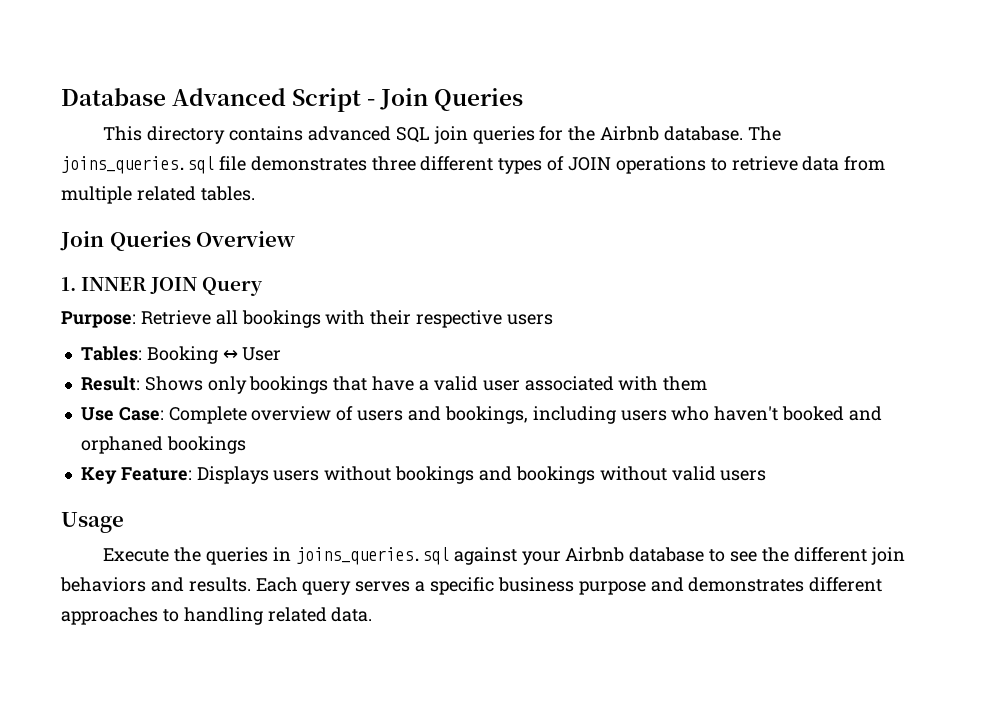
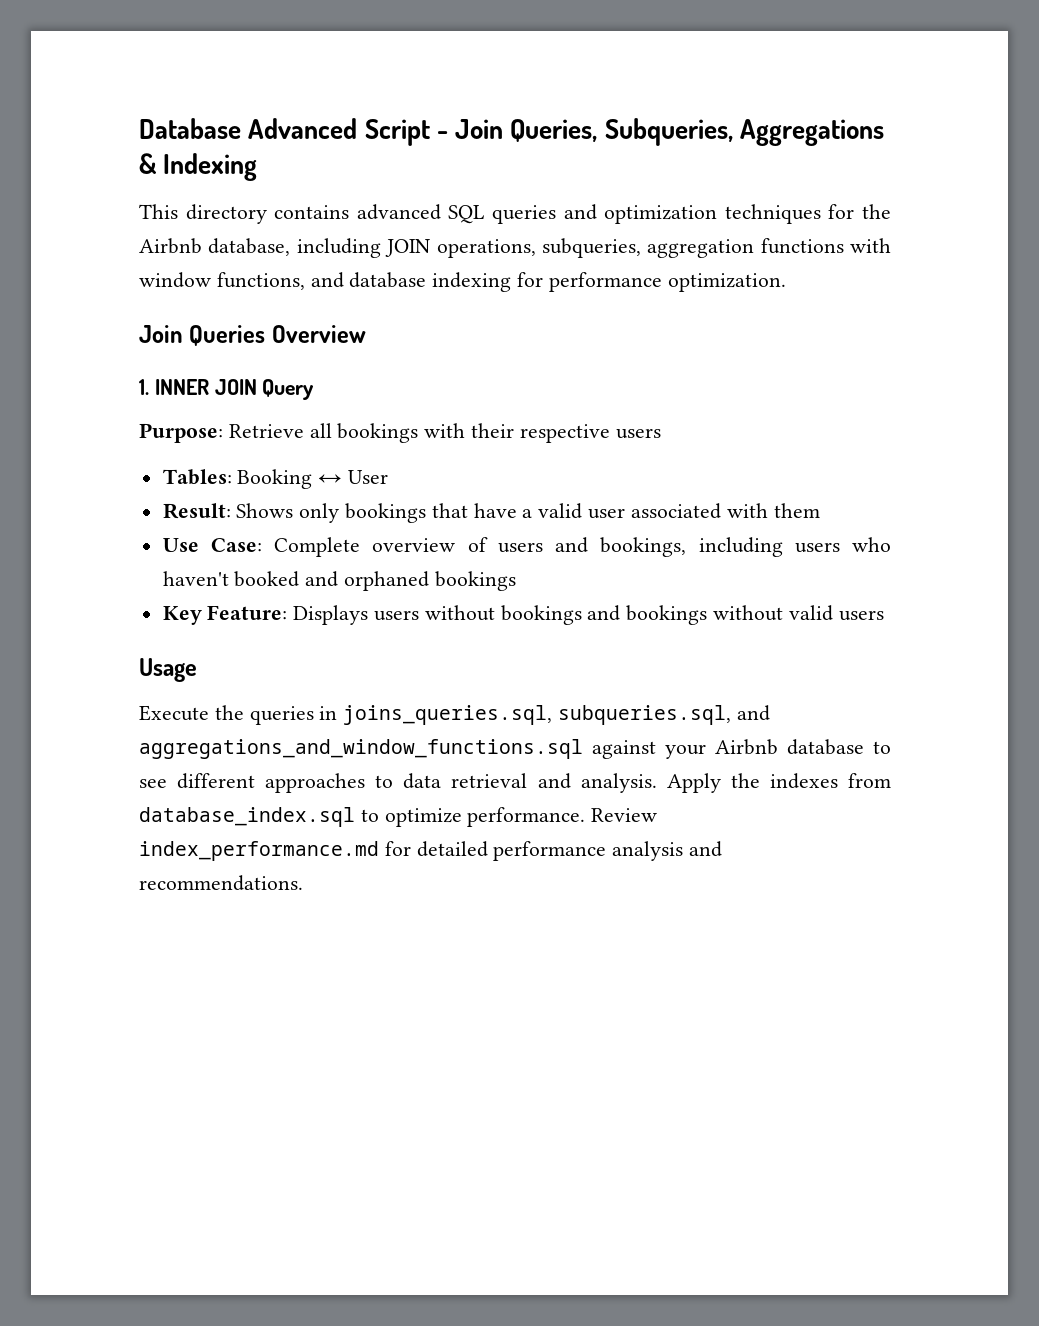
[434,88,524,111] Queries -> [510,118,885,146] [139,153,258,181] Queries, Subqueries, Aggregations & Indexing
[433,126,781,144] [61,156,886,174] [61,186,255,204] join queries for the Airbnb database. The joins_queries.sql file demonstrates three different types of JOIN operations to retrieve data from multiple related tables. -> [492,204,892,224] [139,238,891,258] [139,272,786,292] queries and optimization techniques for the Airbnb database, including JOIN operations, subqueries, aggregation functions with window functions, and database indexing for performance optimization.
[295,547,449,565] joins_queries.sql -> [343,705,770,725] [139,739,583,759] joins_queries.sql, subqueries.sql, and aggregations_and_window_functions.sql
[761,547,905,565] [60,577,883,595] [61,607,373,625] the different join behaviors and results. Each query serves a specific business purpose and demonstrates different approaches to handling related data. -> [177,773,891,793] [139,807,658,827] [139,841,723,861] [139,875,303,891] different approaches to data retrieval and analysis. Apply the indexes from database_index.sql to optimize performance. Review index_performance.md for detailed performance analysis and recommendations.

